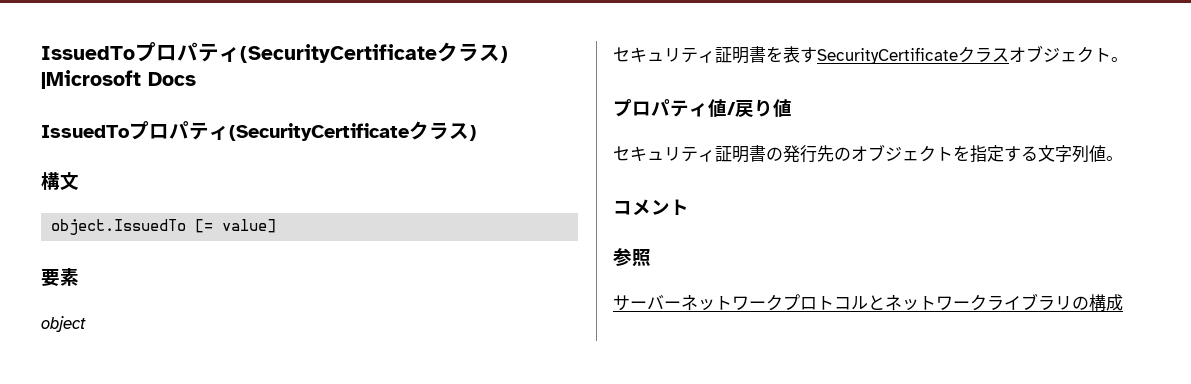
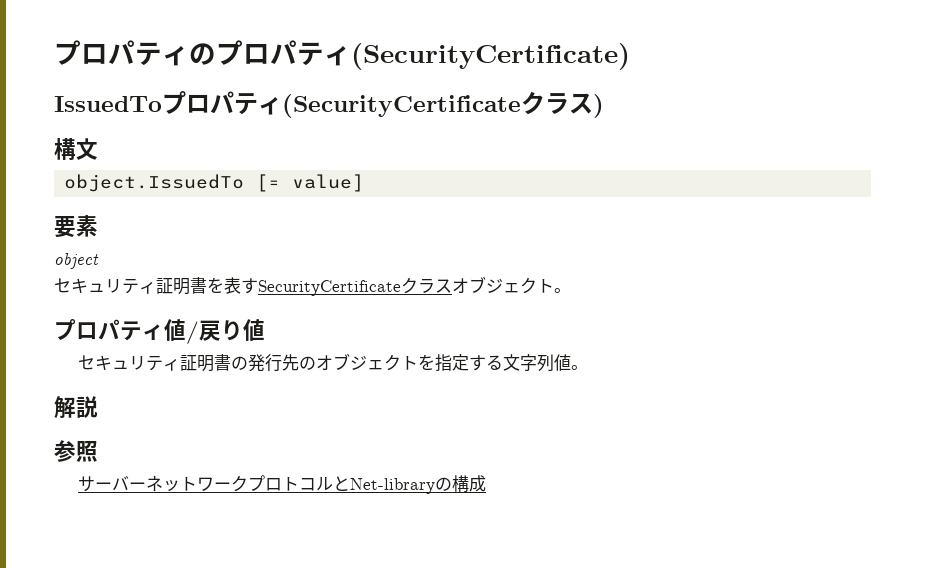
[41,42,508,63] [41,70,196,89] IssuedToプロパティ(SecurityCertificateクラス) |Microsoft Docs -> [54,40,630,70] プロパティのプロパティ(SecurityCertificate)
[613,199,689,215] コメント -> [54,396,98,419] 解説
[885,293,1072,311] ネットワークライブラリ -> [350,478,436,494] Net-library

